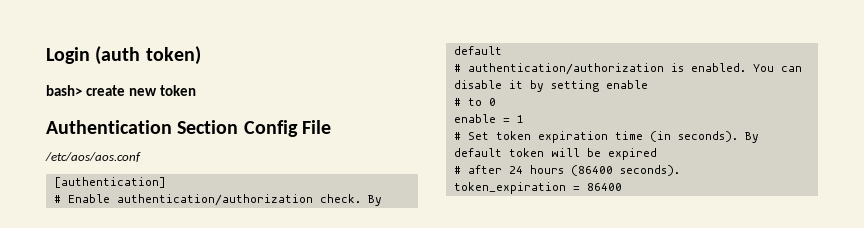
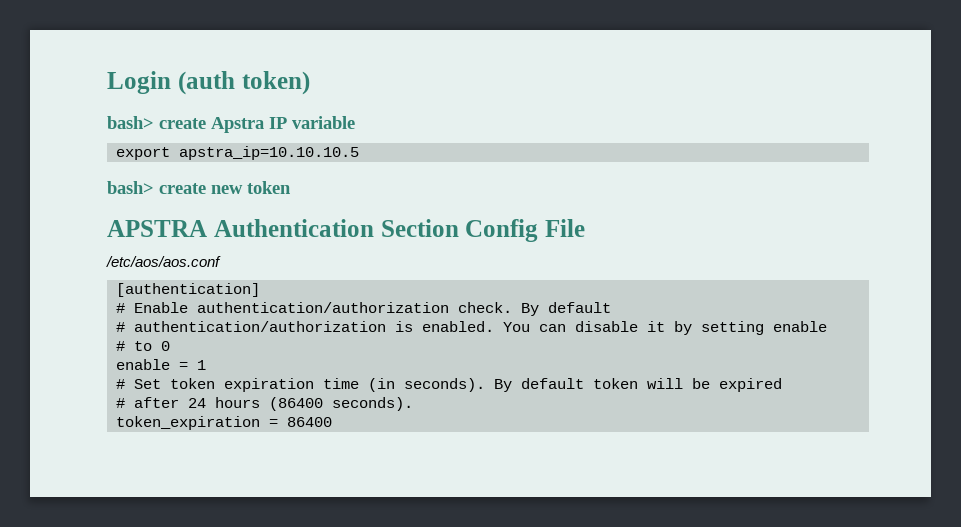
(201, 55) none -> [107,116,355,133] [116,146,359,160] // bash> create Apstra IP variable // export apstra_ip=10.10.10.5
(196, 90) none -> [107,220,207,237] APSTRA

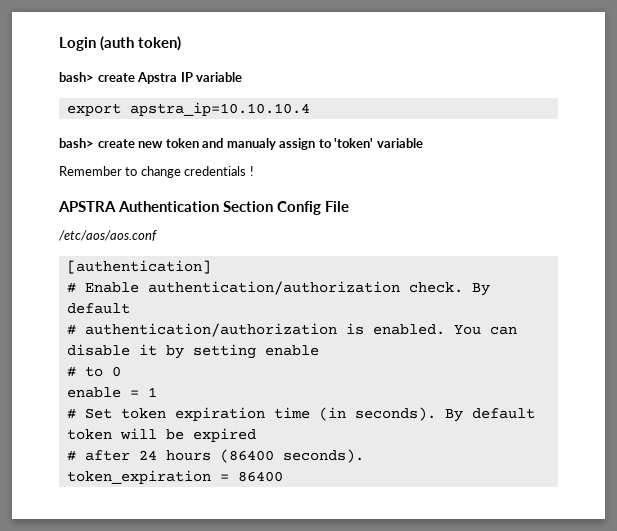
[179,146,359,160] apstra_ip=10.10.10.5 -> [129,102,310,116] apstra_ip=10.10.10.4
(291, 187) none -> [202,138,423,150] [59,166,254,178] and manualy assign to 'token' variable // Remember to change credentials !

